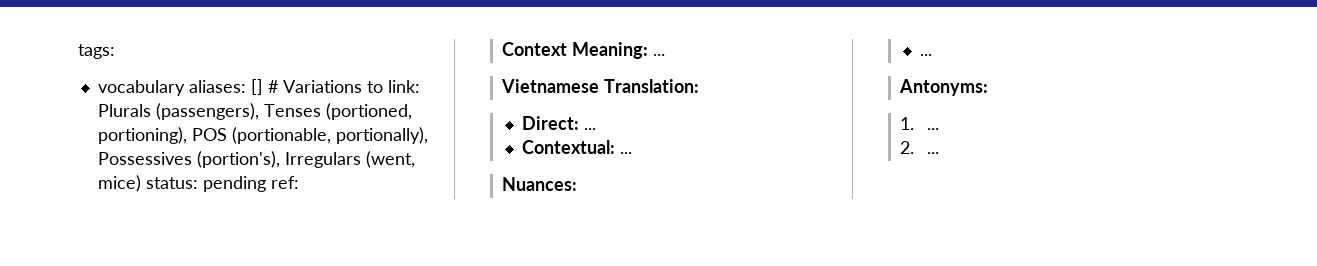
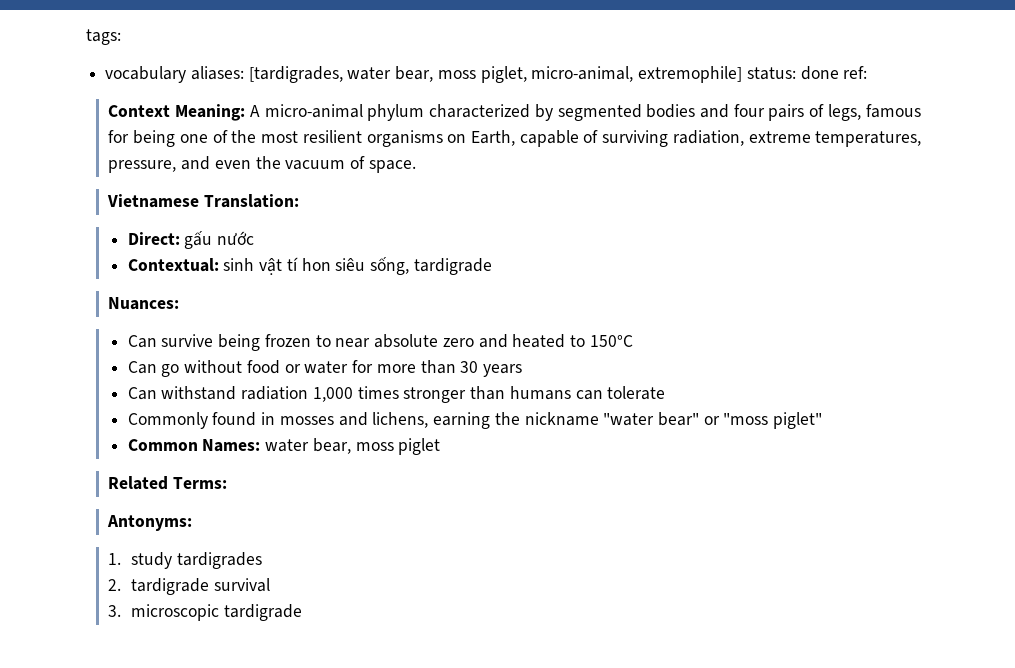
[250,79,420,95] [97,103,412,120] [97,127,428,144] [97,151,415,168] [97,175,299,192] [502,42,666,59] [] # Variations to link: Plurals (passengers), Tenses (portioned, portioning), POS (portionable, portionally), Possessives (portion's), Irregulars (went, mice) status: pending ref: // Context Meaning: ... -> [248,66,868,83] [108,104,921,121] [108,130,922,147] [108,156,416,173] [tardigrades, water bear, moss piglet, micro-animal, extremophile] status: done ref: // Context Meaning: A micro-animal phylum characterized by segmented bodies and four pairs of legs, famous for being one of the most resilient organisms on Earth, capable of surviving radiation, extreme temperatures, pressure, and even the vacuum of space.
[584,128,597,130] ... -> [184,231,255,249] gấu nước
[620,152,633,154] [502,177,578,191] [920,54,933,56] ... // Nuances: // ... -> [223,257,492,275] [108,297,180,310] [127,334,633,351] [127,360,522,377] [127,386,666,403] [127,412,823,429] [127,438,441,455] [108,476,228,490] sinh vật tí hon siêu sống, tardigrade // Nuances: // Can survive being frozen to near absolute zero and heated to 150°C // Can go without food or water for more than 30 years // Can withstand radiation 1,000 times stronger than humans can tolerate // Commonly found in mosses and lichens, earning the nickname "water bear" or "moss piglet" // Common Names: water bear, moss piglet // Related Terms:
[926,128,939,130] ... -> [130,552,262,569] study tardigrades
[926,152,939,154] ... -> [130,578,270,595] [108,604,302,621] tardigrade survival // 3. microscopic tardigrade

